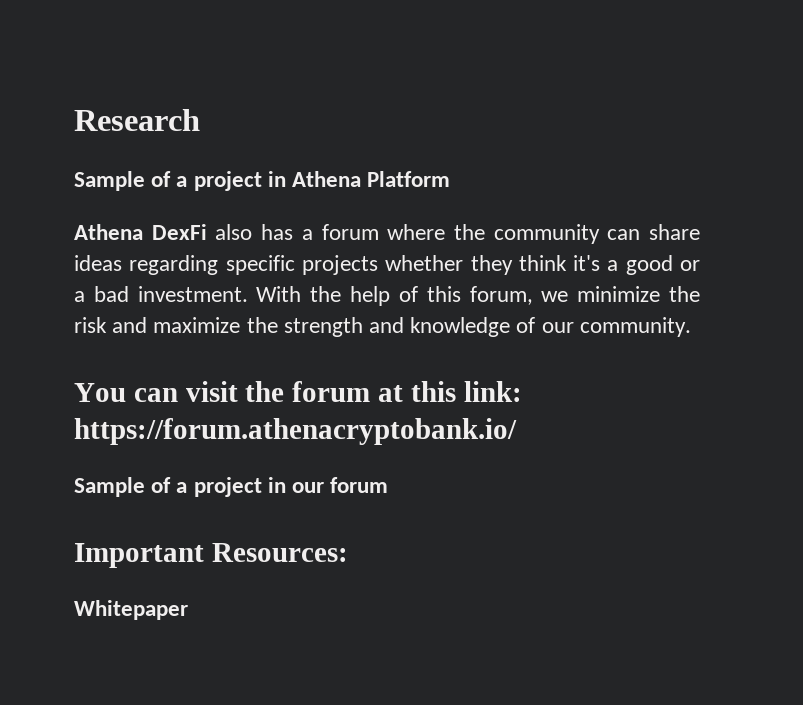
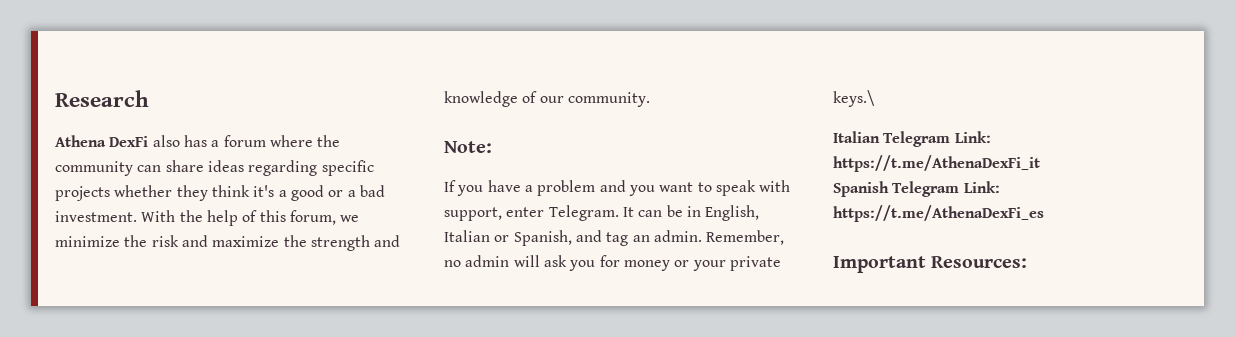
[74,171,451,191] // Sample of a project in Athena Platform -> (149, 98) none
[74,381,522,402] [74,418,517,445] [74,477,389,497] You can visit the forum at this link: https://forum.athenacryptobank.io/ // Sample of a project in our forum -> [444,141,492,153] [444,180,791,196] [444,205,760,221] [444,230,785,246] [444,255,781,271] [833,90,875,107] [833,131,991,147] [833,155,1040,172] [833,181,1000,197] [833,205,1044,222] Note: // If you have a problem and you want to speak with support, enter Telegram. It can be in English, Italian or Spanish, and tag an admin. Remember, no admin will ask you for money or your private keys.\ // Italian Telegram Link: https://t.me/AthenaDexFi_it // Spanish Telegram Link: https://t.me/AthenaDexFi_es
[74,600,188,620] // Whitepaper -> (1028, 262) none

